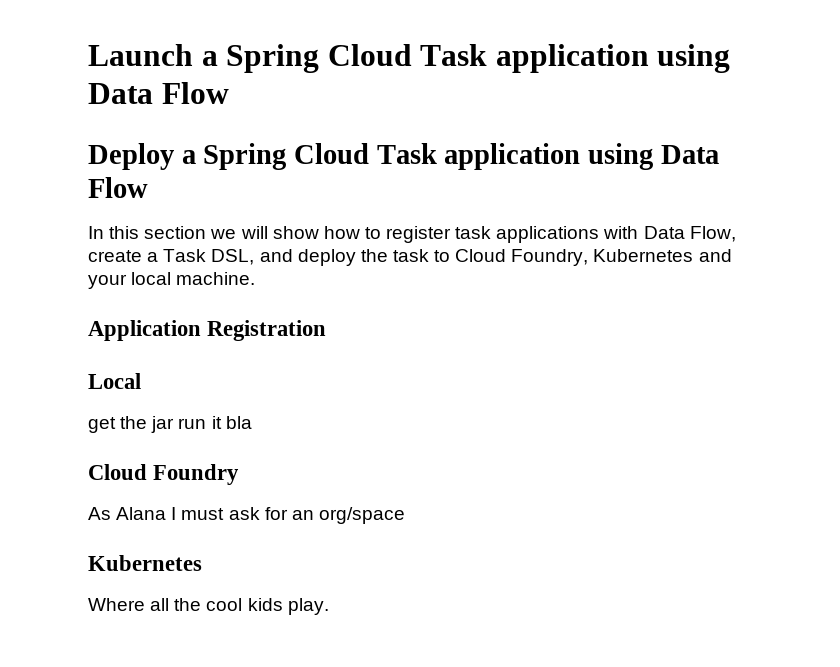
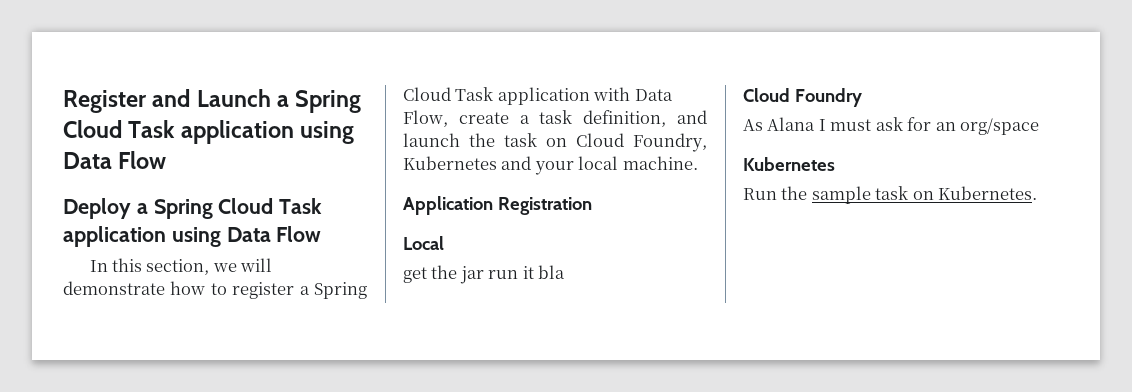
(88, 55) none -> [63,89,191,113] Register and
[144,226,207,239] section -> [146,259,210,275] section,
[272,226,319,239] show -> [63,281,165,295] demonstrate
[455,226,600,243] task applications -> [299,282,367,299] [403,87,590,105] a Spring Cloud Task application
[163,249,356,266] Task DSL, and deploy -> [539,110,707,127] [403,133,460,147] task definition, and launch
[434,250,451,262] to -> [546,138,567,147] on
[88,598,329,615] Where all the cool kids play. -> [743,186,1038,204] Run the sample task on Kubernetes.

